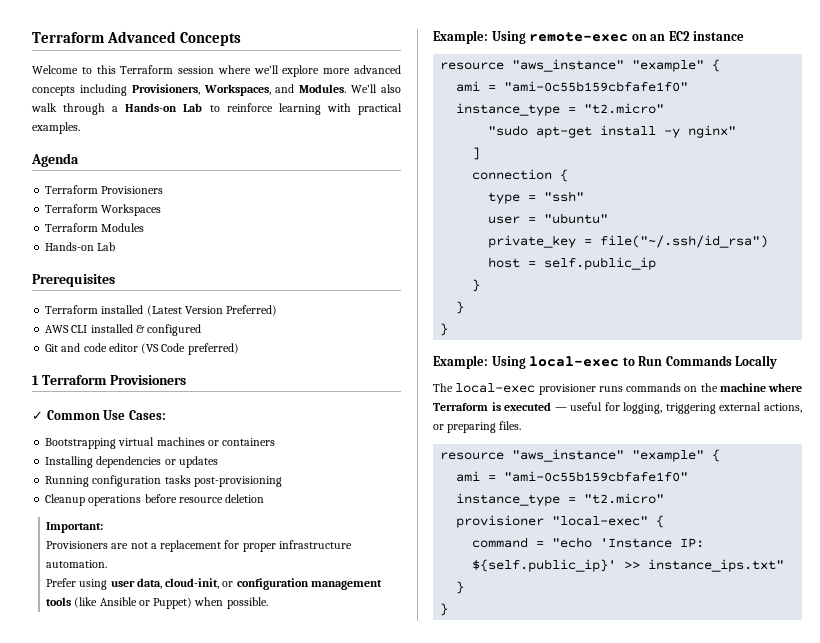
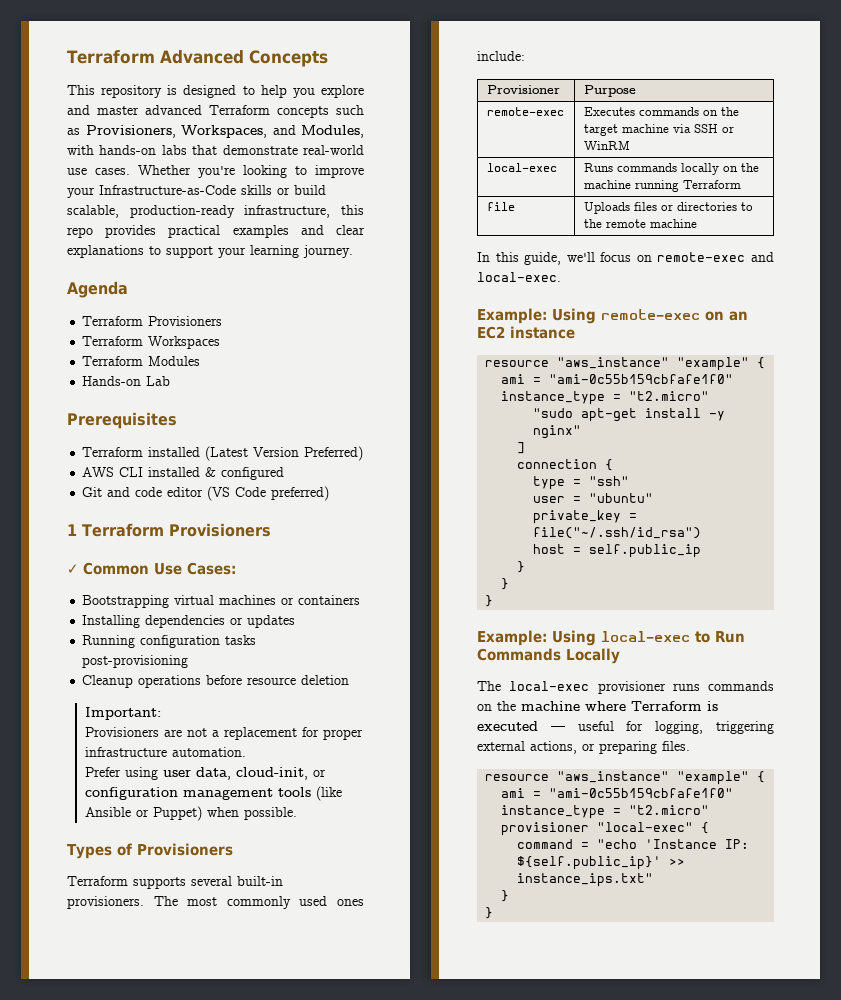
[32,65,401,77] [32,84,401,96] [31,103,402,115] [32,122,80,134] Welcome to this Terraform session where we’ll explore more advanced concepts including Provisioners, Workspaces, and Modules. We’ll also walk through a Hands-on Lab to reinforce learning with practical examples. -> [67,85,364,98] [67,105,364,118] [67,125,364,138] [67,145,364,155] [67,165,364,178] [67,185,326,198] [67,205,365,218] [67,225,365,238] [67,245,353,258] This repository is designed to help you explore and master advanced Terraform concepts such as Provisioners, Workspaces, and Modules, with hands-on labs that demonstrate real-world use cases. Whether you're looking to improve your Infrastructure-as-Code skills or build scalable, production-ready infrastructure, this repo provides practical examples and clear explanations to support your learning journey.
(268, 603) none -> [67,843,233,859] [67,876,283,889] [67,896,364,909] [477,51,525,61] [486,85,560,94] [583,85,636,97] [486,107,564,116] [583,107,739,116] [583,124,734,136] [583,140,630,150] [486,163,557,172] [583,163,759,175] [583,180,741,192] [486,202,515,211] [583,202,753,214] [583,219,697,228] [477,252,774,265] [477,272,561,282] // Types of Provisioners // Terraform supports several built-in provisioners. The most commonly used ones include: // Provisioner | Purpose // remote-exec | Executes commands on the target machine via SSH or WinRM // local-exec | Runs commands locally on the machine running Terraform // file | Uploads files or directories to the remote machine // In this guide, we'll focus on remote-exec and local-exec.

